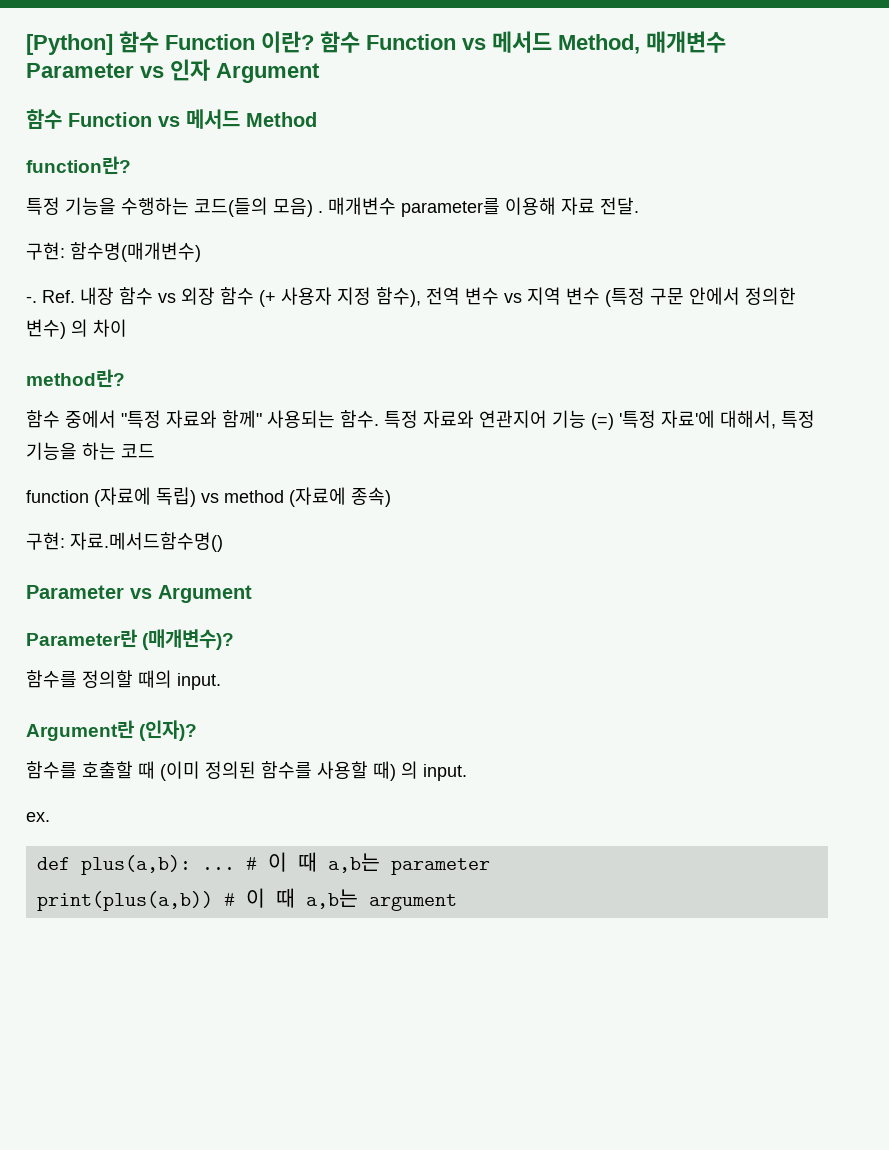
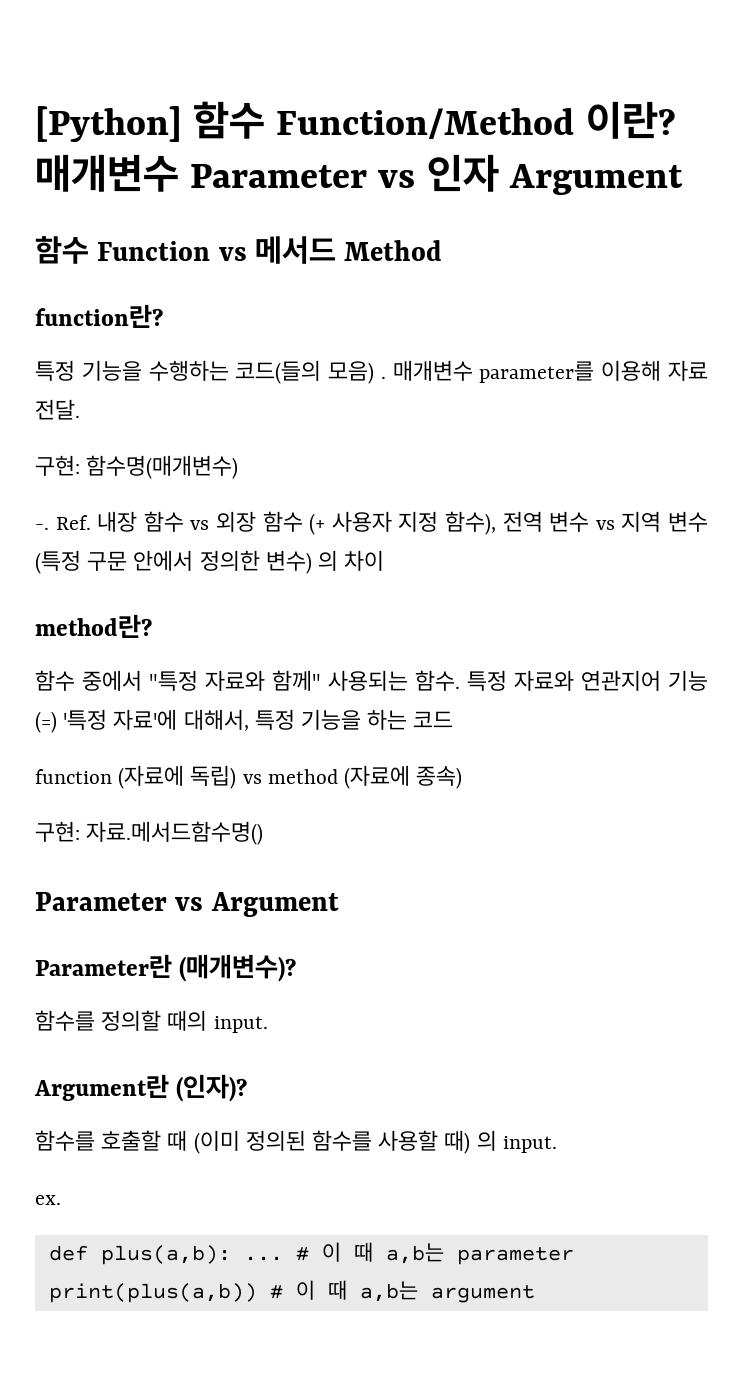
[165,31,640,54] Function 이란? 함수 Function vs 메서드 Method, -> [276,101,676,139] Function/Method 이란?

